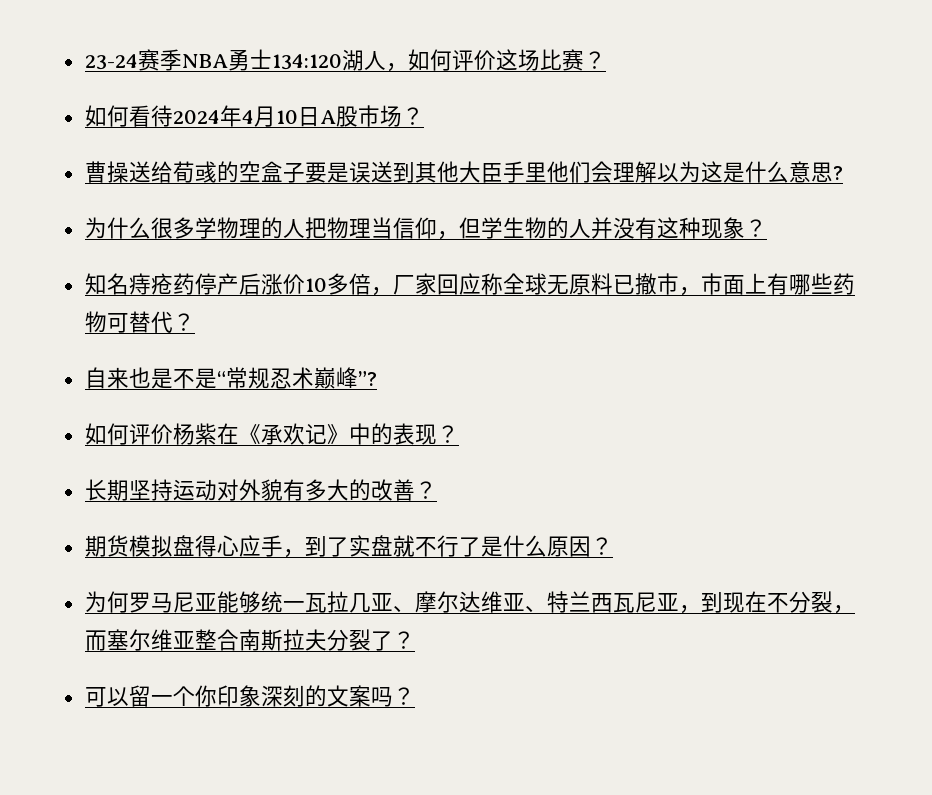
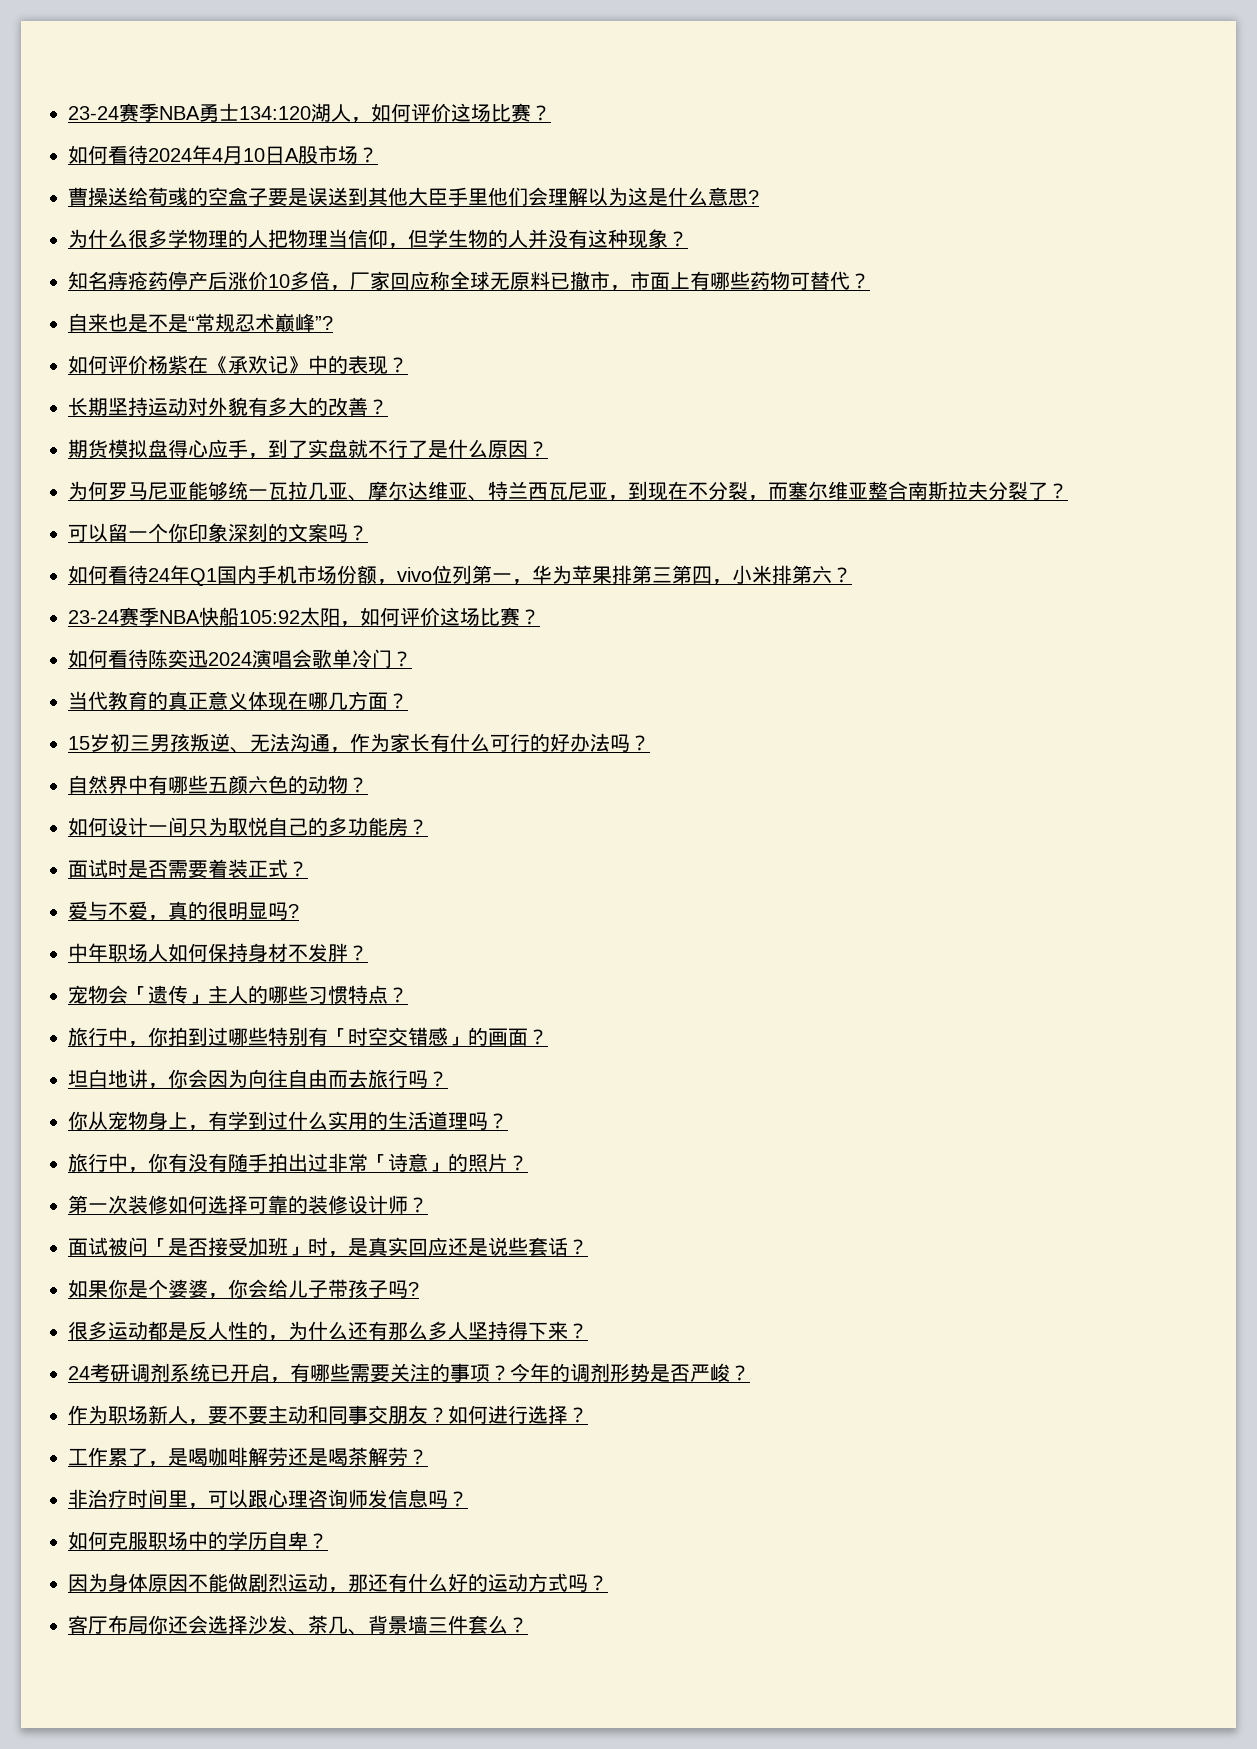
(415, 696) none -> [68,565,852,586] [68,607,540,627] [68,649,412,668] [68,691,408,711] [68,733,650,753] [68,775,368,794] [68,817,428,836] [68,859,308,878] [68,901,299,921] [68,943,368,962] [68,985,408,1004] [68,1027,548,1047] [68,1069,448,1089] [68,1111,508,1131] [68,1153,528,1173] [68,1195,428,1214] [68,1237,588,1257] [68,1279,419,1299] [68,1321,588,1341] [68,1363,750,1383] [68,1405,588,1425] [68,1447,428,1467] [68,1489,468,1509] [68,1531,328,1550] [68,1573,608,1593] [68,1615,528,1635] // 如何看待24年Q1国内手机市场份额，vivo位列第一，华为苹果排第三第四，小米排第六？ // 23-24赛季NBA快船105:92太阳，如何评价这场比赛？ // 如何看待陈奕迅2024演唱会歌单冷门？ // 当代教育的真正意义体现在哪几方面？ // 15岁初三男孩叛逆、无法沟通，作为家长有什么可行的好办法吗？ // 自然界中有哪些五颜六色的动物？ // 如何设计一间只为取悦自己的多功能房？ // 面试时是否需要着装正式？ // 爱与不爱，真的很明显吗? // 中年职场人如何保持身材不发胖？ // 宠物会「遗传」主人的哪些习惯特点？ // 旅行中，你拍到过哪些特别有「时空交错感」的画面？ // 坦白地讲，你会因为向往自由而去旅行吗？ // 你从宠物身上，有学到过什么实用的生活道理吗？ // 旅行中，你有没有随手拍出过非常「诗意」的照片？ // 第一次装修如何选择可靠的装修设计师？ // 面试被问「是否接受加班」时，是真实回应还是说些套话？ // 如果你是个婆婆，你会给儿子带孩子吗? // 很多运动都是反人性的，为什么还有那么多人坚持得下来？ // 24考研调剂系统已开启，有哪些需要关注的事项？今年的调剂形势是否严峻？ // 作为职场新人，要不要主动和同事交朋友？如何进行选择？ // 工作累了，是喝咖啡解劳还是喝茶解劳？ // 非治疗时间里，可以跟心理咨询师发信息吗？ // 如何克服职场中的学历自卑？ // 因为身体原因不能做剧烈运动，那还有什么好的运动方式吗？ // 客厅布局你还会选择沙发、茶几、背景墙三件套么？

